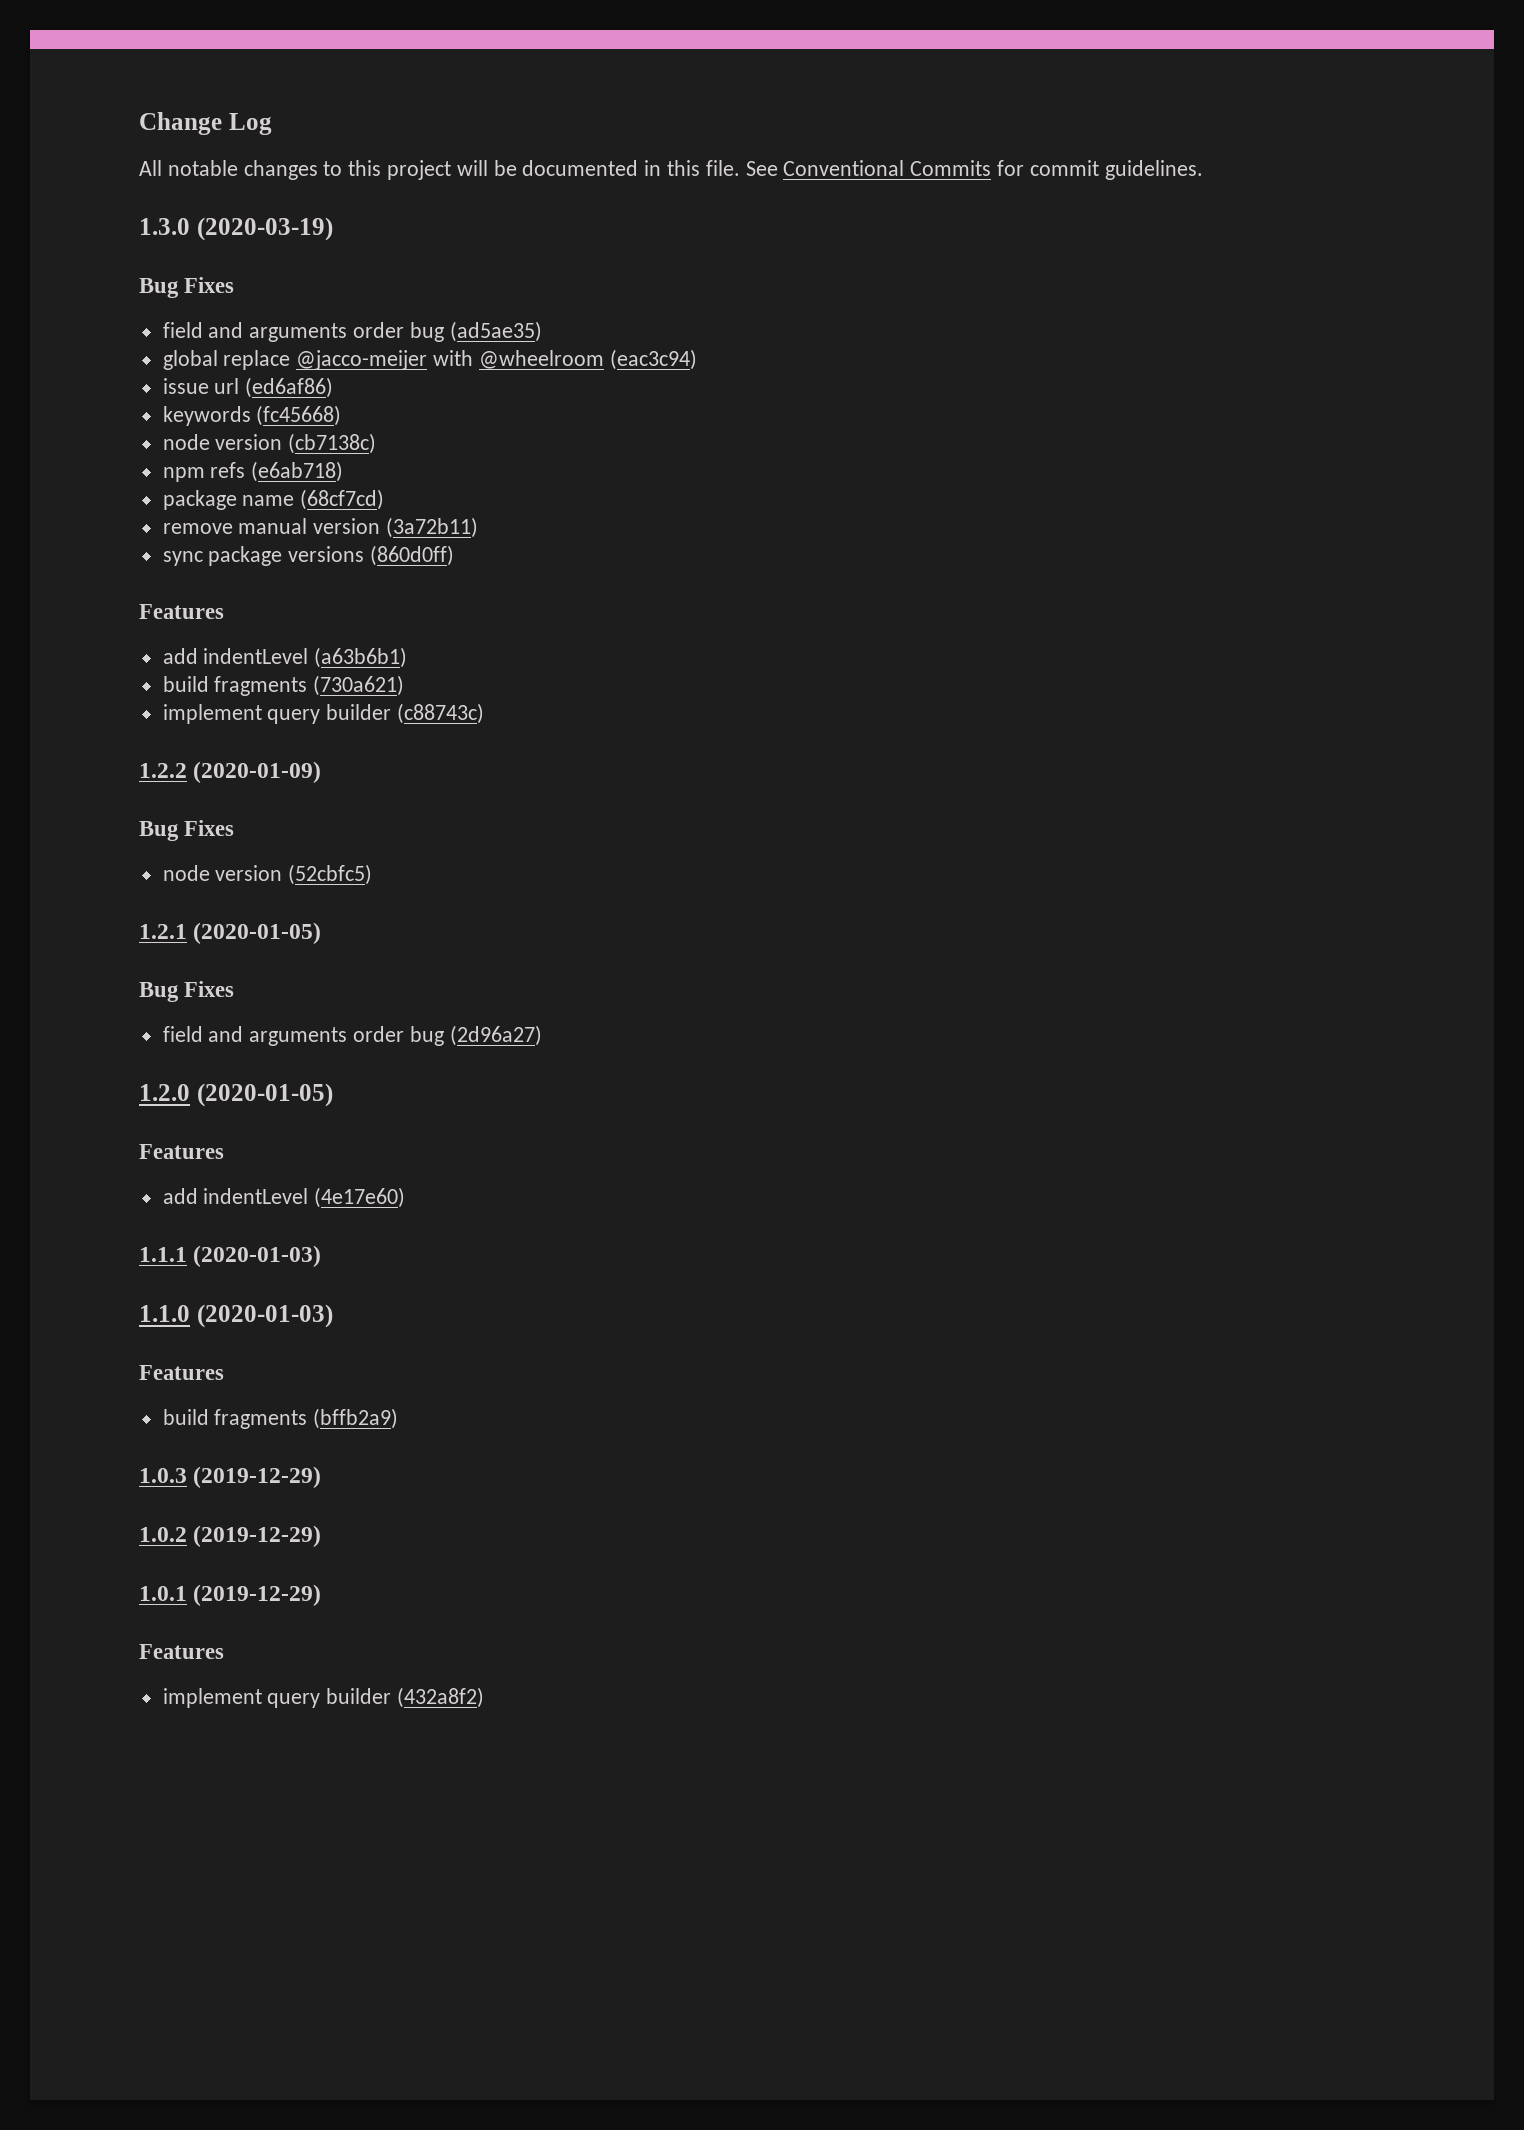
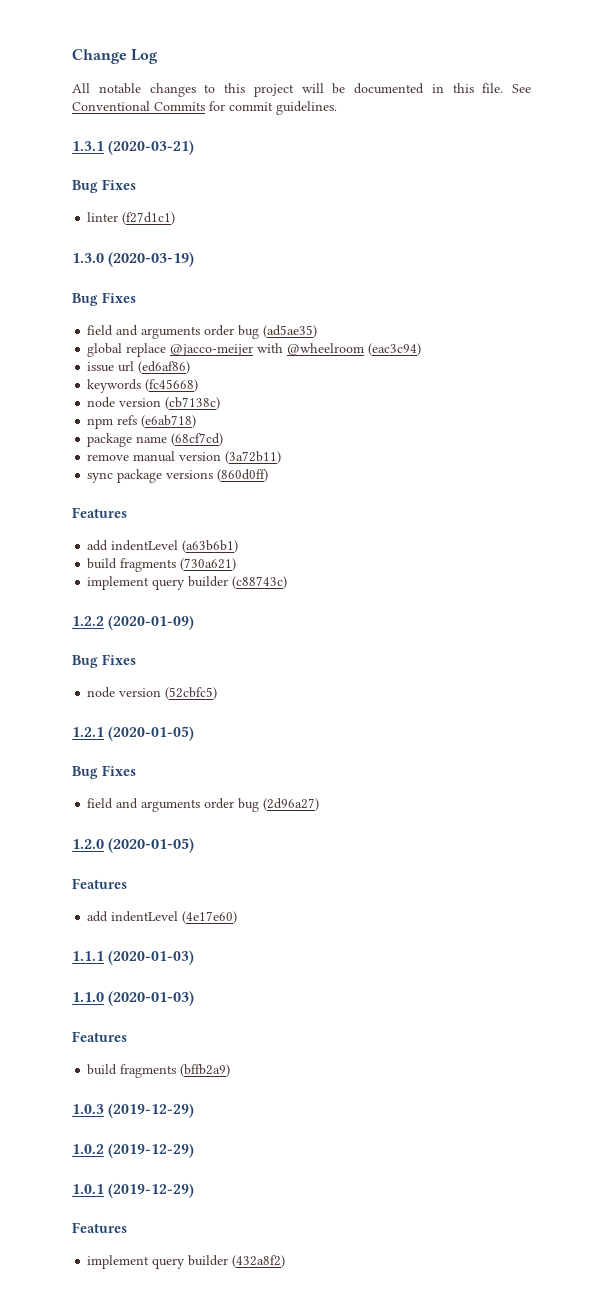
(1203, 170) none -> [72,140,195,155] [72,179,136,193] [87,212,176,225] // 1.3.1 (2020-03-21) // Bug Fixes // linter (f27d1c1)

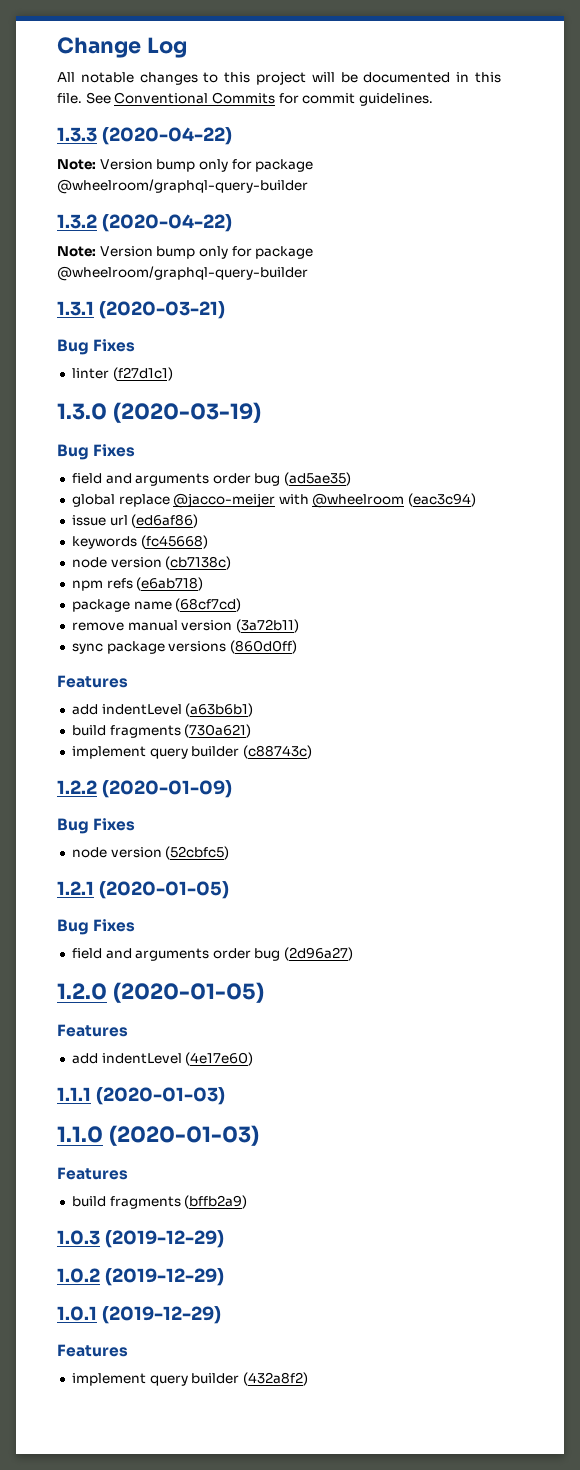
(337, 108) none -> [57,127,232,145] [57,159,314,172] [57,179,308,194] [57,214,232,232] [57,246,314,259] [57,266,308,281] // 1.3.3 (2020-04-22) // Note: Version bump only for package @wheelroom/graphql-query-builder // 1.3.2 (2020-04-22) // Note: Version bump only for package @wheelroom/graphql-query-builder

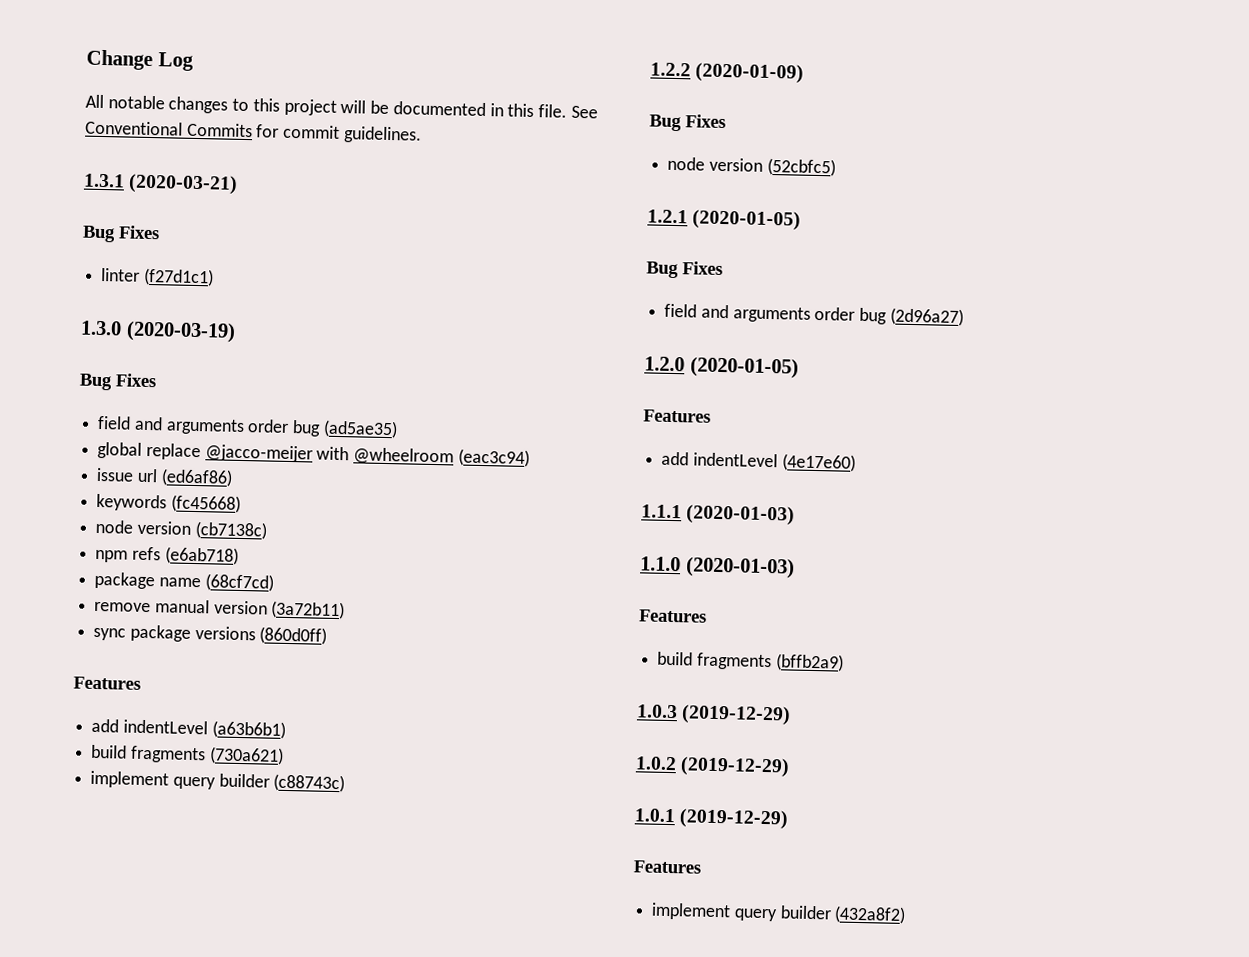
[57,127,232,145] [57,159,314,172] [57,179,308,194] [57,214,232,232] [57,246,314,259] [57,266,308,281] // 1.3.3 (2020-04-22) // Note: Version bump only for package @wheelroom/graphql-query-builder // 1.3.2 (2020-04-22) // Note: Version bump only for package @wheelroom/graphql-query-builder -> (422, 135) none

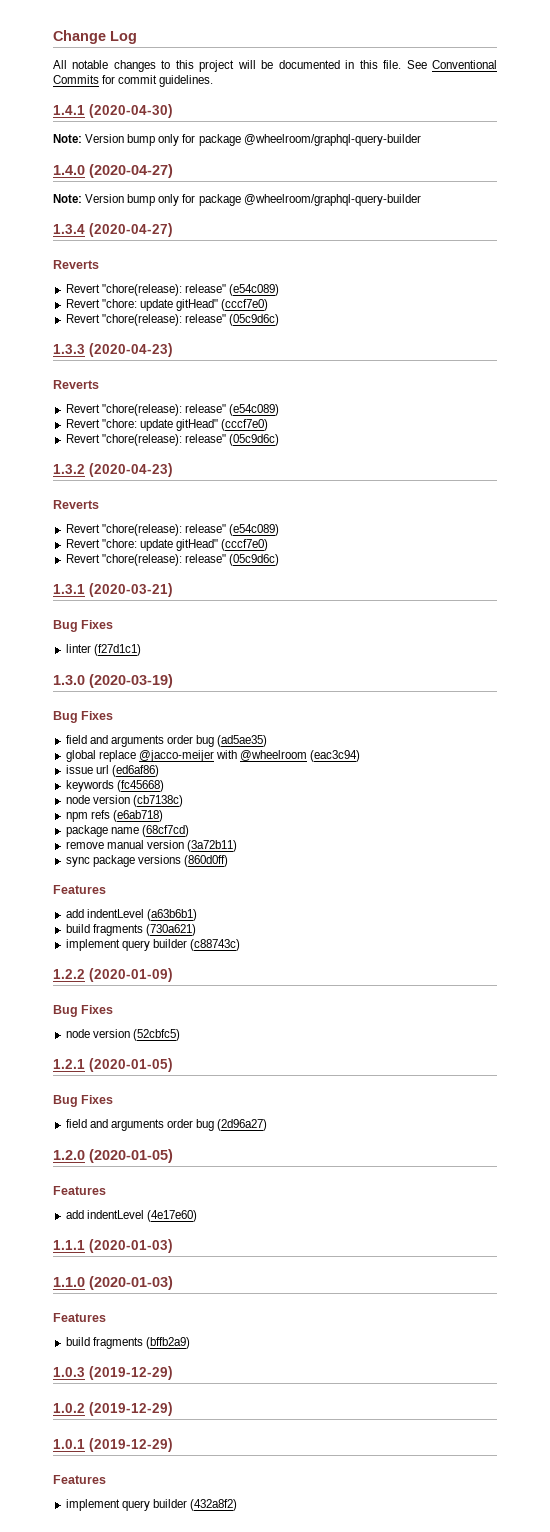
(422, 135) none -> [53,104,173,118] [53,134,421,146] [53,164,173,178] [53,194,421,206] [53,223,173,237] [53,260,99,269] [65,284,279,296] [65,299,269,311] [65,314,279,326] [53,343,173,357] [53,380,99,389] [65,404,279,416] [65,419,269,431] [65,434,279,446] [53,463,173,477] [53,500,99,509] [65,524,279,536] [65,539,269,551] [65,554,279,566] // 1.4.1 (2020-04-30) // Note: Version bump only for package @wheelroom/graphql-query-builder // 1.4.0 (2020-04-27) // Note: Version bump only for package @wheelroom/graphql-query-builder // 1.3.4 (2020-04-27) // Reverts // Revert "chore(release): release" (e54c089) // Revert "chore: update gitHead" (cccf7e0) // Revert "chore(release): release" (05c9d6c) // 1.3.3 (2020-04-23) // Reverts // Revert "chore(release): release" (e54c089) // Revert "chore: update gitHead" (cccf7e0) // Revert "chore(release): release" (05c9d6c) // 1.3.2 (2020-04-23) // Reverts // Revert "chore(release): release" (e54c089) // Revert "chore: update gitHead" (cccf7e0) // Revert "chore(release): release" (05c9d6c)

